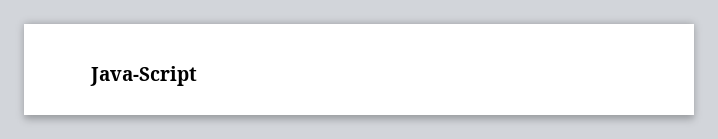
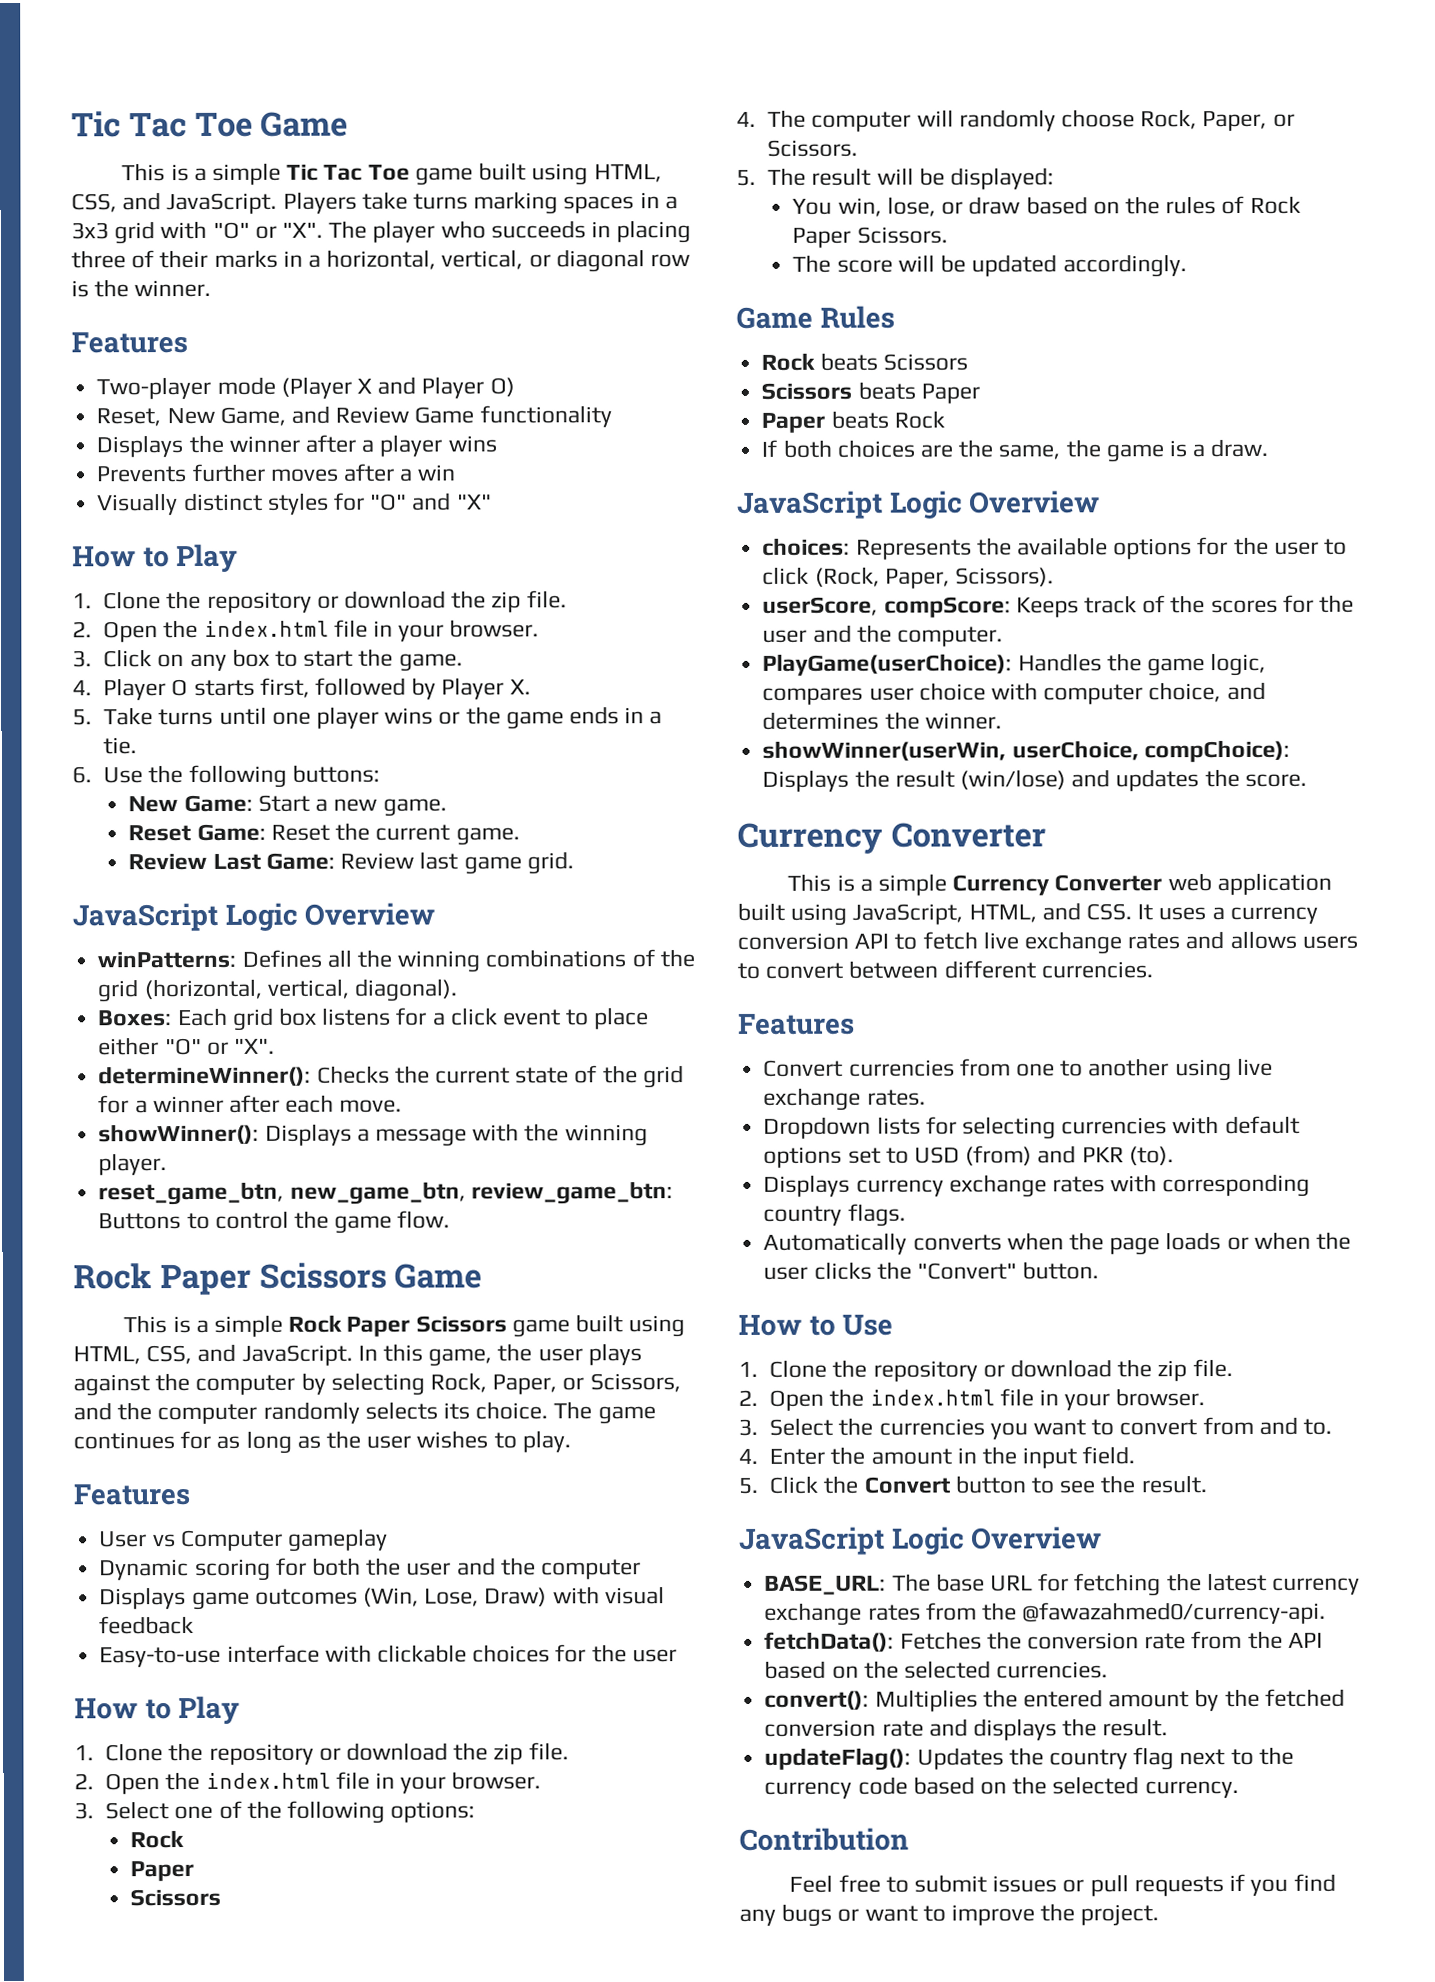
[90,66,197,86] Java-Script -> [71,111,349,138] [121,162,662,186] [71,191,678,215] [71,220,692,245] [71,249,691,273] [71,279,212,298] [71,332,188,354] [96,376,515,400] [96,405,612,428] [96,434,497,458] [96,463,457,483] [97,492,492,516] [72,543,239,573] [72,590,567,613] [72,619,540,643] [72,648,463,672] [72,677,531,701] [72,706,663,730] [103,737,138,755] [72,764,380,789] [128,794,447,817] [128,822,520,846] [128,851,574,875] [72,902,436,932] [97,949,695,973] [97,978,458,1003] [98,1007,650,1031] [98,1037,275,1056] [98,1065,684,1089] [98,1094,403,1114] [98,1123,648,1147] [98,1153,168,1176] [98,1181,673,1206] [98,1210,451,1234] [73,1262,483,1296] [123,1314,686,1338] [73,1343,642,1367] [73,1372,681,1397] [73,1401,656,1425] [73,1430,571,1454] [73,1484,190,1506] [99,1528,388,1552] [99,1557,641,1582] [99,1586,665,1611] [99,1616,195,1635] [99,1644,677,1668] [74,1695,241,1725] [74,1742,569,1765] [74,1771,542,1795] [74,1800,476,1824] [130,1830,185,1849] [130,1861,195,1882] [130,1888,222,1907] [736,109,1295,132] [767,139,859,157] [736,167,1054,190] [792,195,1301,217] [792,226,948,248] [792,254,1187,278] [736,305,895,329] [761,352,968,371] [761,381,980,404] [761,410,945,433] [761,438,1269,463] [737,490,1101,519] [762,536,1347,560] [762,566,1054,589] [762,594,1354,618] [762,624,1003,647] [762,652,1267,677] [762,681,1266,705] [762,711,1002,730] [762,739,1290,763] [762,768,1307,792] [737,822,1046,854] [787,872,1332,896] [737,902,1318,926] [737,930,1358,955] [737,960,1153,979] [738,1013,855,1035] [763,1057,1273,1082] [763,1087,926,1111] [763,1115,1300,1140] [763,1145,1174,1168] [763,1173,1311,1198] [763,1203,906,1227] [763,1231,1351,1256] [763,1261,1100,1280] [738,1314,894,1336] [738,1359,1233,1382] [738,1388,1206,1411] [738,1416,1333,1440] [738,1446,1136,1469] [738,1475,1207,1494] [739,1526,1103,1555] [764,1572,1360,1597] [764,1601,1327,1626] [764,1630,1323,1652] [764,1660,1109,1679] [764,1688,1345,1712] [764,1718,1169,1741] [764,1746,1294,1771] [764,1776,1239,1799] [739,1827,909,1851] [789,1873,1336,1897] [739,1903,1160,1927] Tic Tac Toe Game // This is a simple Tic Tac Toe game built using HTML, CSS, and JavaScript. Players take turns marking spaces in a 3x3 grid with "O" or "X". The player who succeeds in placing three of their marks in a horizontal, vertical, or diagonal row is the winner. // Features // Two-player mode (Player X and Player O) // Reset, New Game, and Review Game functionality // Displays the winner after a player wins // Prevents further moves after a win // Visually distinct styles for "O" and "X" // How to Play // 1. Clone the repository or download the zip file. // 2. Open the index.html file in your browser. // 3. Click on any box to start the game. // 4. Player O starts first, followed by Player X. // 5. Take turns until one player wins or the game ends in a tie. // 6. Use the following buttons: // New Game: Start a new game. // Reset Game: Reset the current game. // Review Last Game: Review last game grid. // JavaScript Logic Overview // winPatterns: Defines all the winning combinations of the grid (horizontal, vertical, diagonal). // Boxes: Each grid box listens for a click event to place either "O" or "X". // determineWinner(): Checks the current state of the grid for a winner after each move. // showWinner(): Displays a message with the winning player. // reset_game_btn, new_game_btn, review_game_btn: Buttons to control the game flow. // Rock Paper Scissors Game // This is a simple Rock Paper Scissors game built using HTML, CSS, and JavaScript. In this game, the user plays against the computer by selecting Rock, Paper, or Scissors, and the computer randomly selects its choice. The game continues for as long as the user wishes to play. // Features // User vs Computer gameplay // Dynamic scoring for both the user and the computer // Displays game outcomes (Win, Lose, Draw) with visual feedback // Easy-to-use interface with clickable choices for the user // How to Play // 1. Clone the repository or download the zip file. // 2. Open the index.html file in your browser. // 3. Select one of the following options: // Rock // Paper // Scissors // 4. The computer will randomly choose Rock, Paper, or Scissors. // 5. The result will be displayed: // You win, lose, or draw based on the rules of Rock Paper Scissors. // The score will be updated accordingly. // Game Rules // Rock beats Scissors // Scissors beats Paper // Paper beats Rock // If both choices are the same, the game is a draw. // JavaScript Logic Overview // choices: Represents the available options for the user to click (Rock, Paper, Scissors). // userScore, compScore: Keeps track of the scores for the user and the computer. // PlayGame(userChoice): Handles the game logic, compares user choice with computer choice, and determines the winner. // showWinner(userWin, userChoice, compChoice): Displays the result (win/lose) and updates the score. // Currency Converter // This is a simple Currency Converter web application built using JavaScript, HTML, and CSS. It uses a currency conversion API to fetch live exchange rates and allows users to convert between different currencies. // Features // Convert currencies from one to another using live exchange rates. // Dropdown lists for selecting currencies with default options set to USD (from) and PKR (to). // Displays currency exchange rates with corresponding country flags. // Automatically converts when the page loads or when the user clicks the "Convert" button. // How to Use // 1. Clone the repository or download the zip file. // 2. Open the index.html file in your browser. // 3. Select the currencies you want to convert from and to. // 4. Enter the amount in the input field. // 5. Click the Convert button to see the result. // JavaScript Logic Overview // BASE_URL: The base URL for fetching the latest currency exchange rates from the @fawazahmed0/currency-api. // fetchData(): Fetches the conversion rate from the API based on the selected currencies. // convert(): Multiplies the entered amount by the fetched conversion rate and displays the result. // updateFlag(): Updates the country flag next to the currency code based on the selected currency. // Contribution // Feel free to submit issues or pull requests if you find any bugs or want to improve the project.

